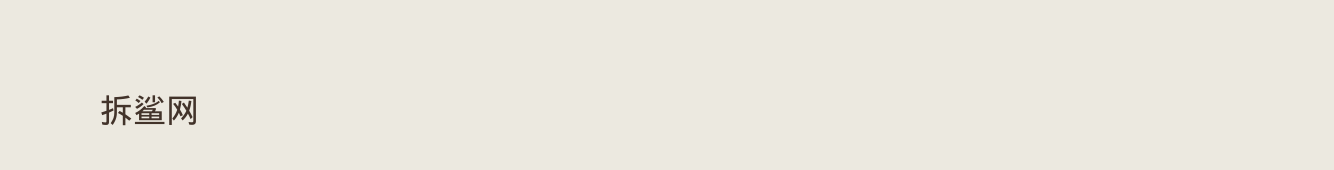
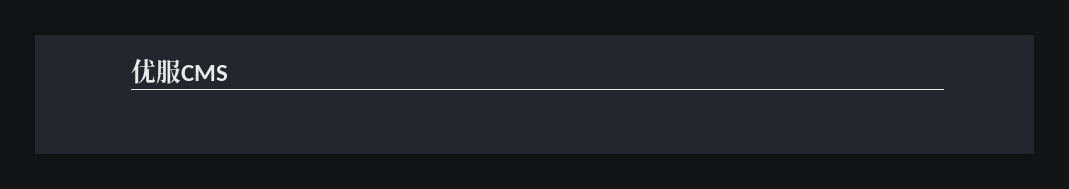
[100,95,199,126] 拆鲨网 -> [131,58,228,84] 优服CMS

